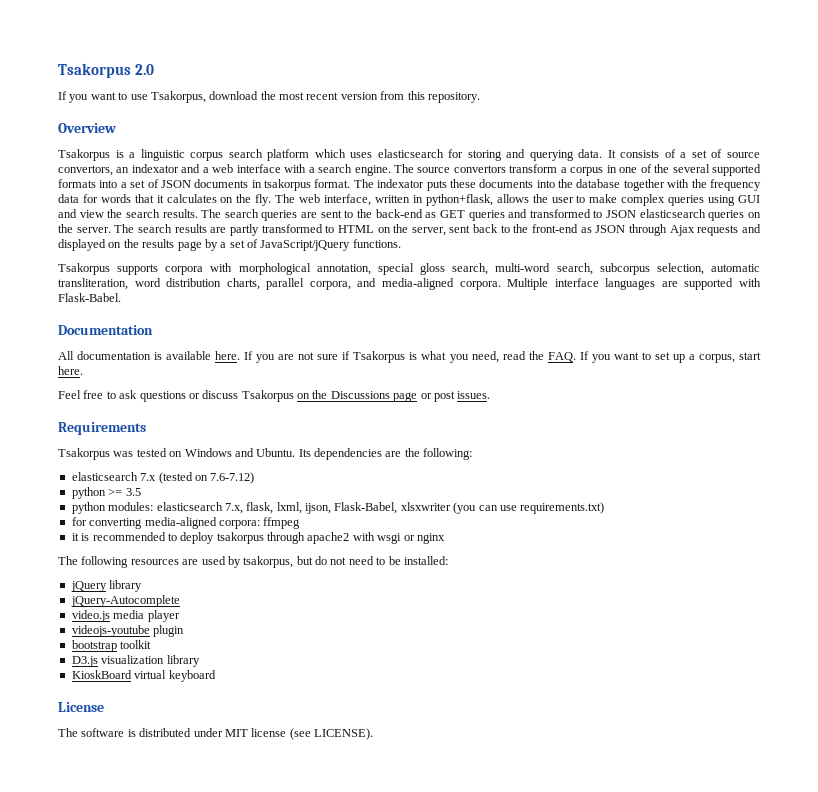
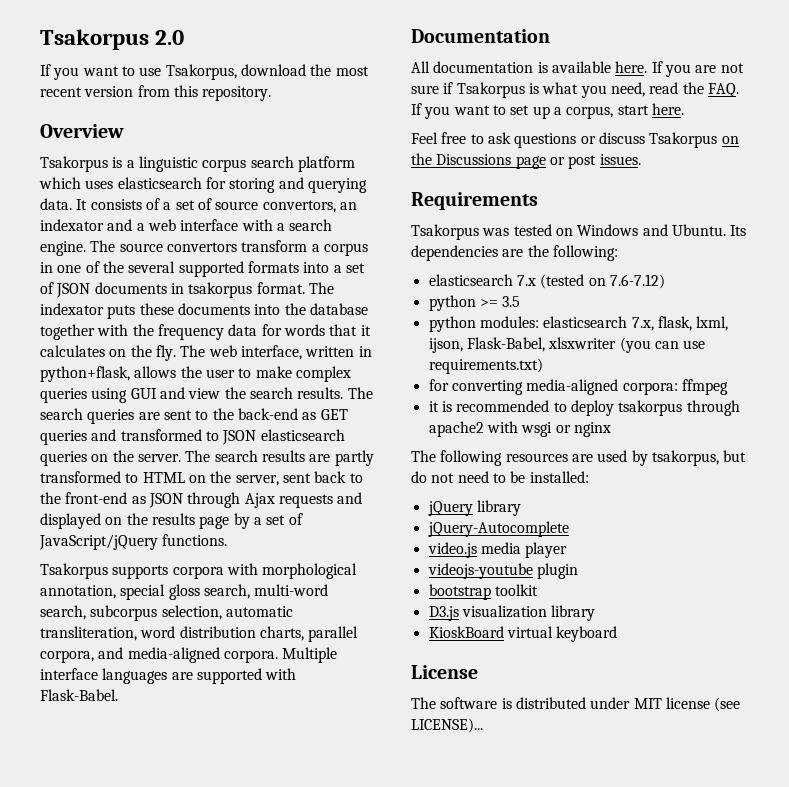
[314,728,373,740] LICENSE). -> [411,718,483,733] LICENSE)...

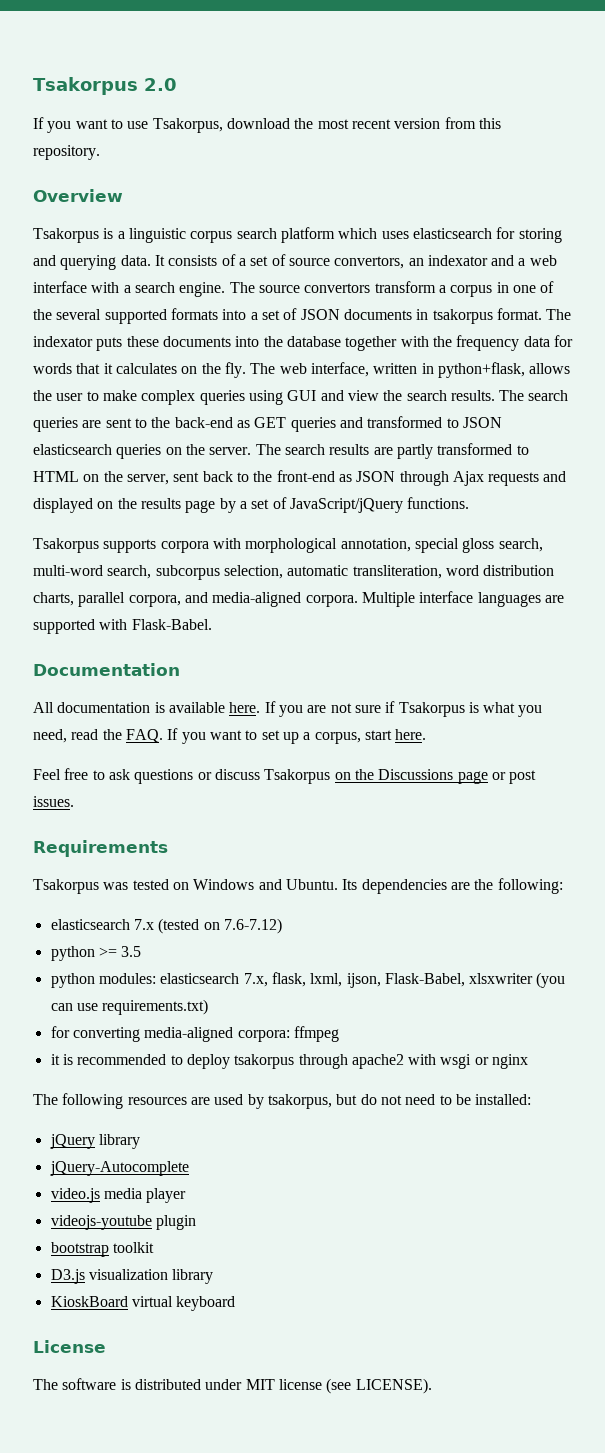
[411,718,483,733] LICENSE)... -> [355,1378,432,1394] LICENSE).

